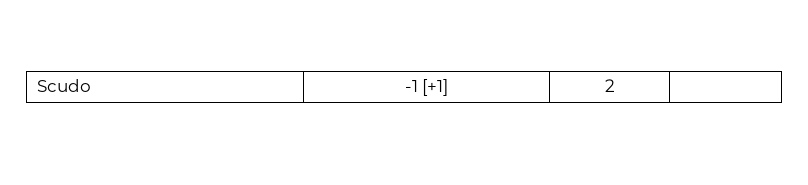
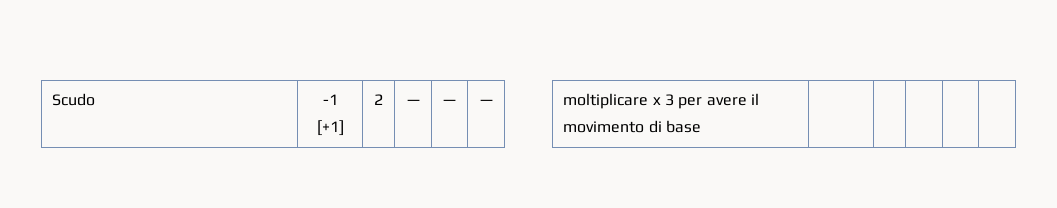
(615, 85) none -> [406,99,420,105] [443,99,456,105] [479,99,493,105] [563,93,759,109] [563,120,701,133] | — | — | — // moltiplicare x 3 per avere il movimento di base | | | |

